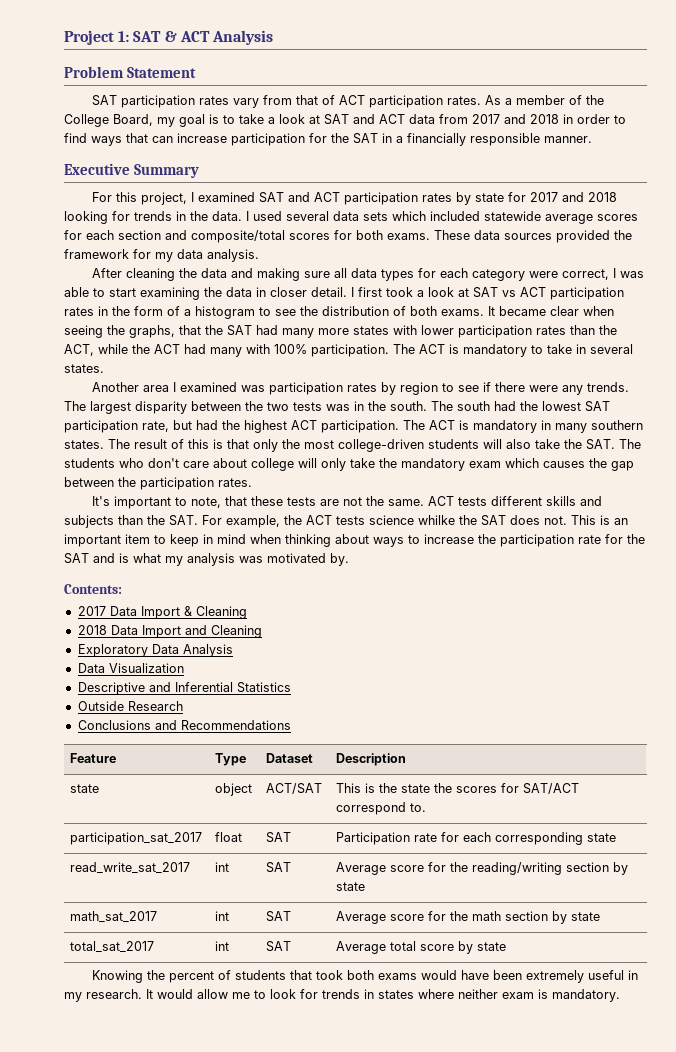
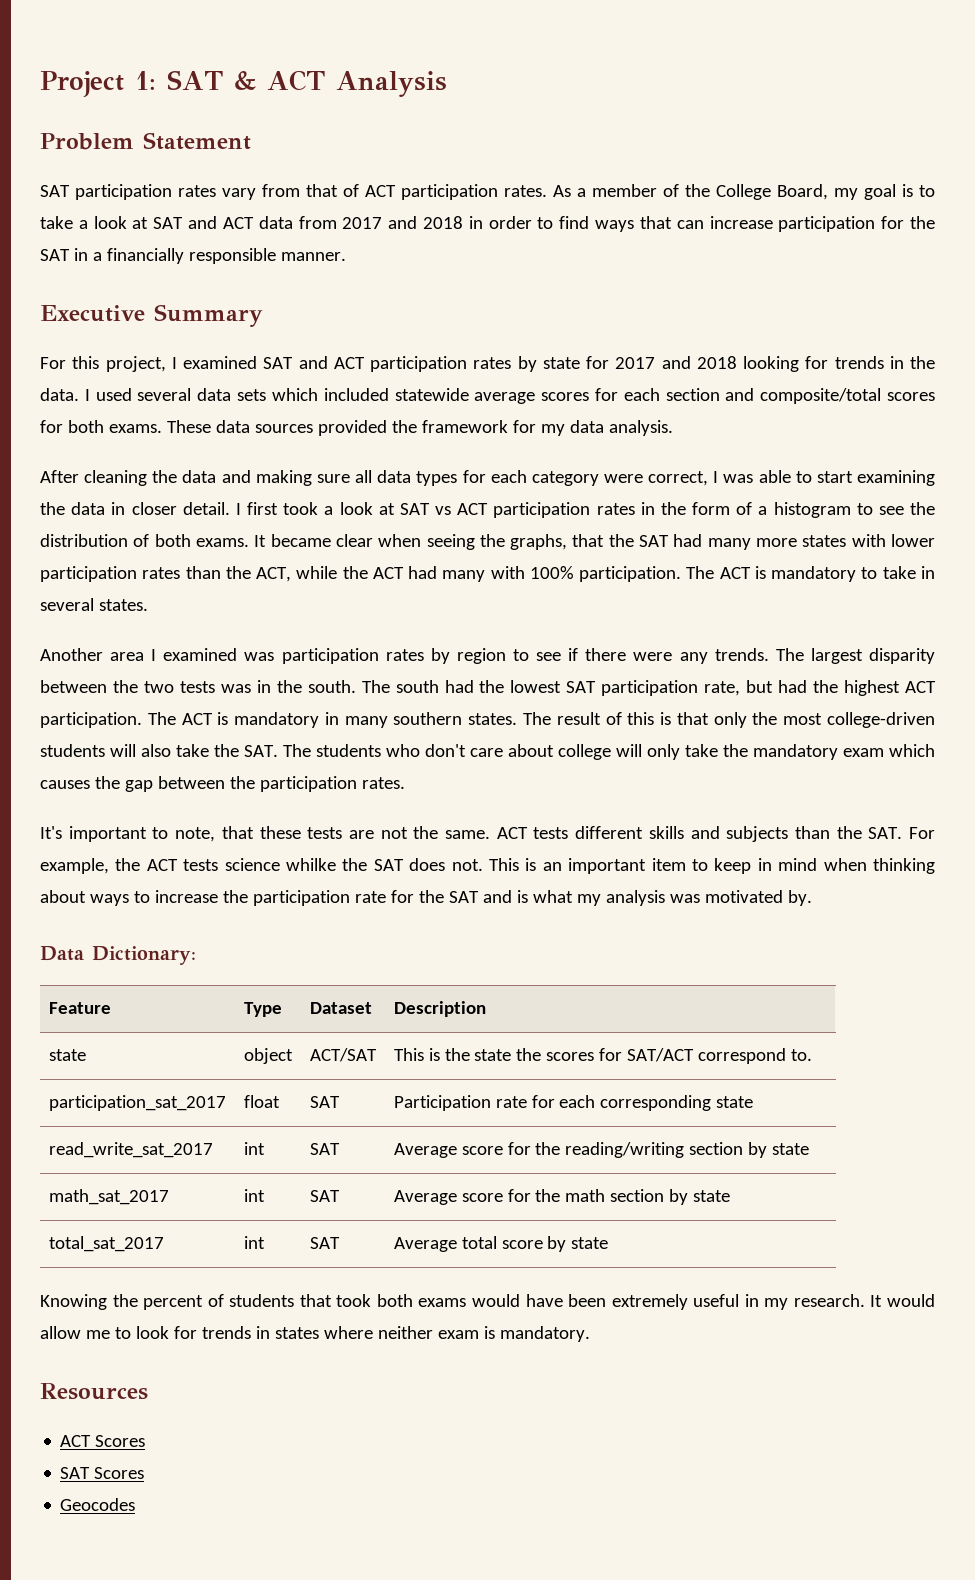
[64,584,122,594] [77,606,247,619] [77,625,262,638] [77,644,233,657] [77,663,184,673] [77,682,291,695] [77,701,183,711] [77,720,291,730] Contents: // 2017 Data Import & Cleaning // 2018 Data Import and Cleaning // Exploratory Data Analysis // Data Visualization // Descriptive and Inferential Statistics // Outside Research // Conclusions and Recommendations -> [40,946,196,965] Data Dictionary:
(620, 995) none -> [40,1383,148,1400] [60,1435,146,1447] [60,1467,145,1479] [60,1498,136,1511] // Resources // ACT Scores // SAT Scores // Geocodes

